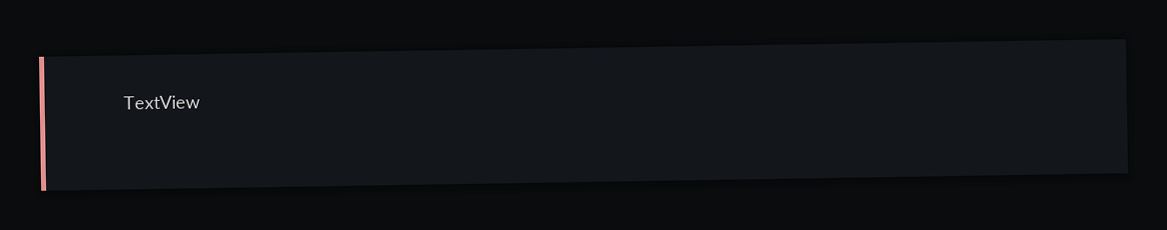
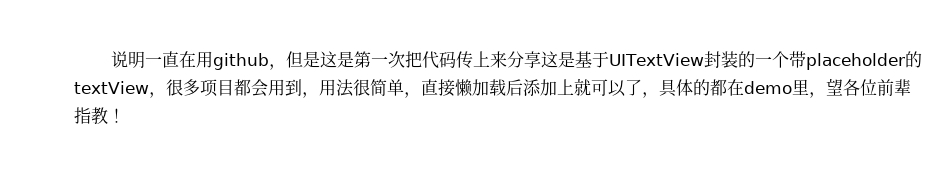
[123,95,200,110] TextView -> [111,51,923,70] [74,78,911,98] [74,107,125,125] 说明一直在用github，但是这是第一次把代码传上来分享这是基于UITextView封装的一个带placeholder的textView，很多项目都会用到，用法很简单，直接懒加载后添加上就可以了，具体的都在demo里，望各位前辈指教！

